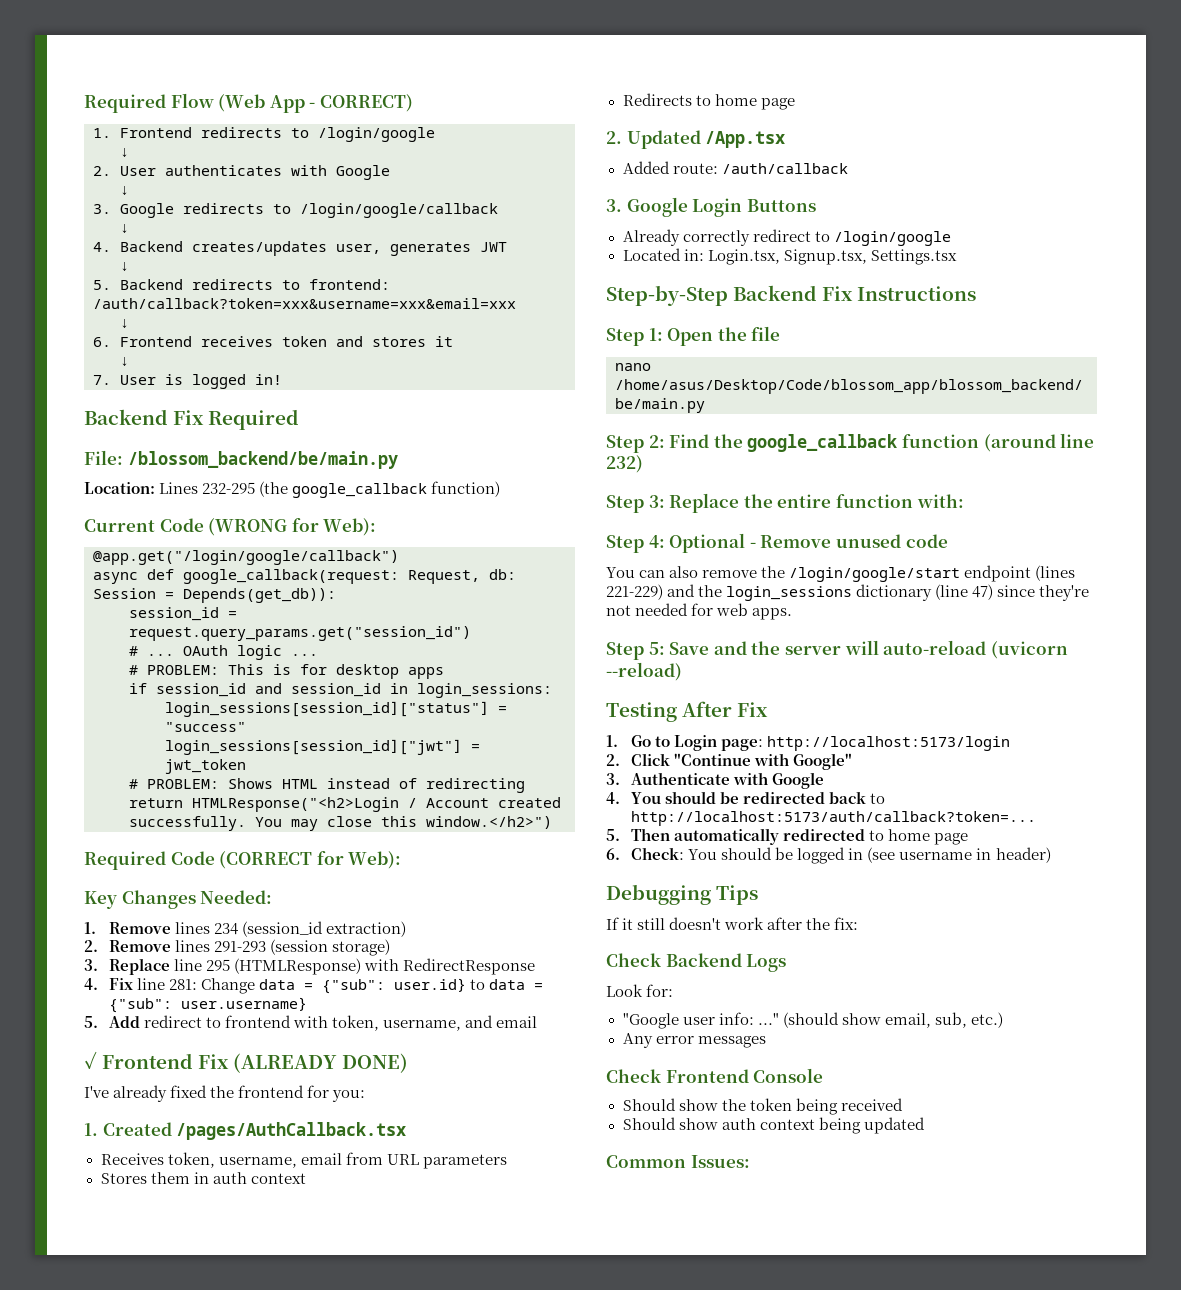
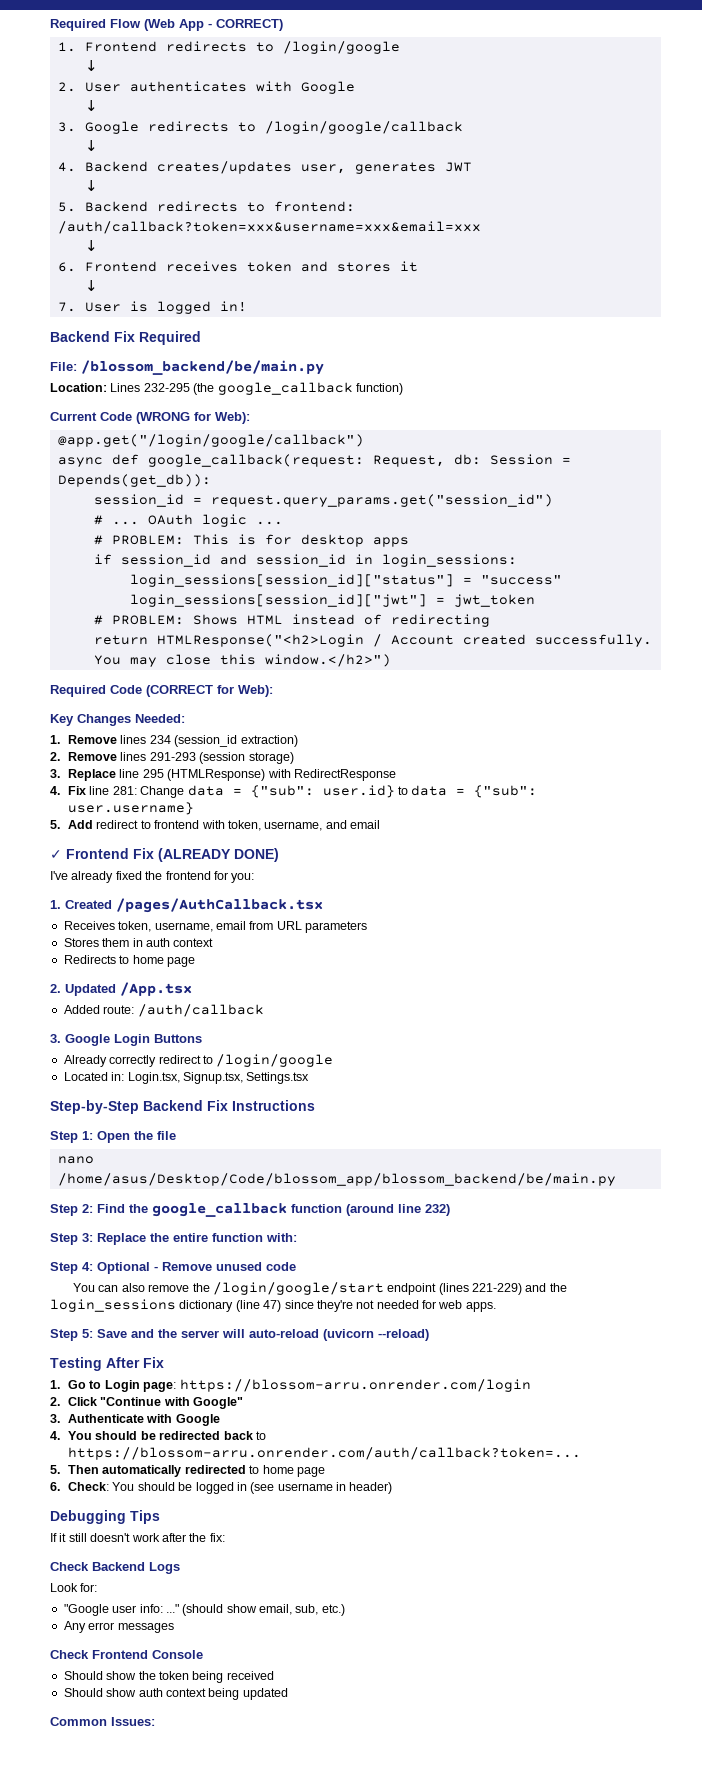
[767,736,1011,751] http://localhost:5173/login -> [179,1379,531,1392] https://blossom-arru.onrender.com/login
[631,811,1037,826] http://localhost:5173/auth/callback?token=... -> [68,1447,582,1460] https://blossom-arru.onrender.com/auth/callback?token=...

